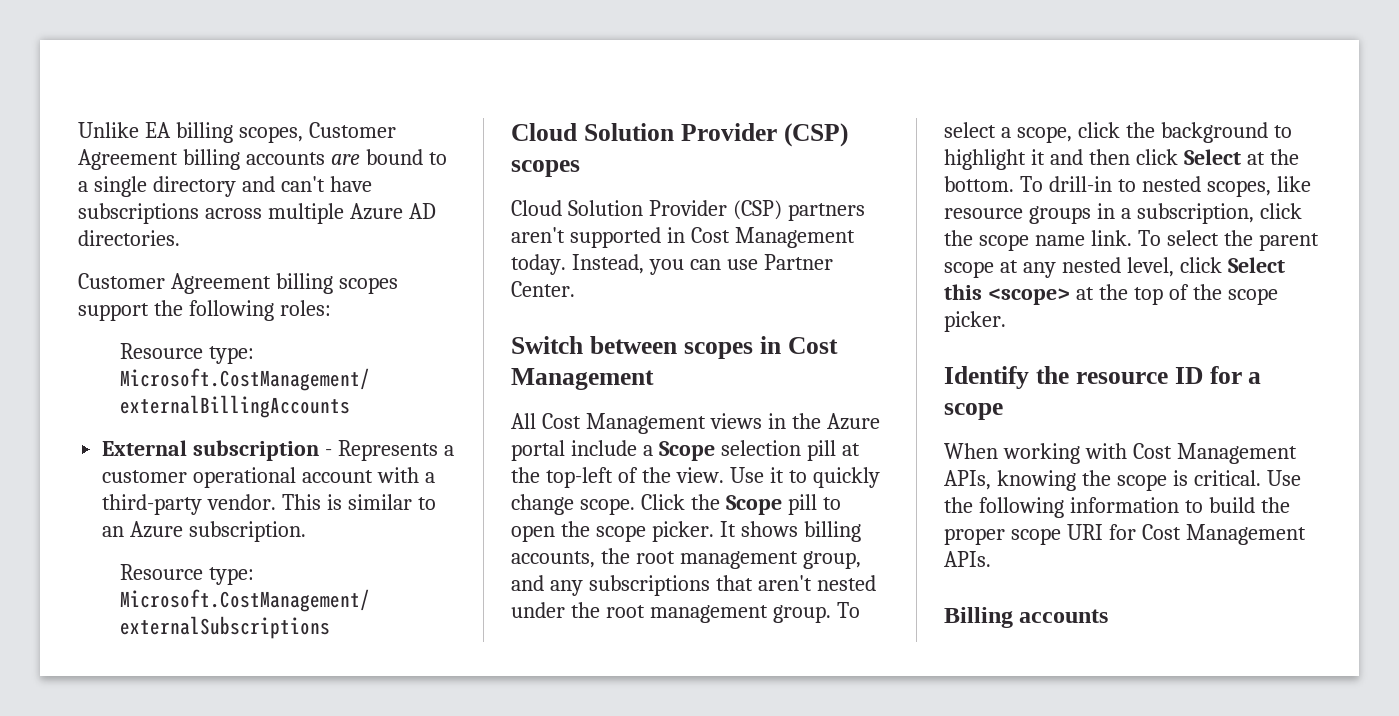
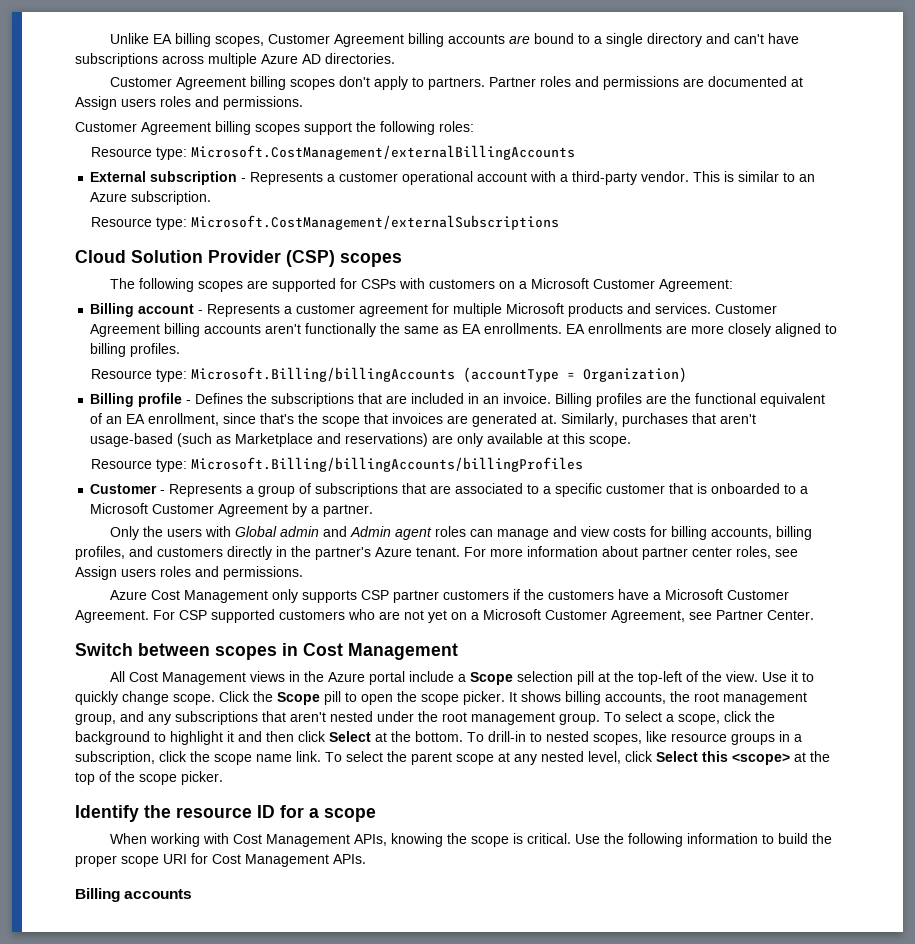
(180, 238) none -> [109,76,803,90] [75,96,303,110] // Customer Agreement billing scopes don't apply to partners. Partner roles and permissions are documented at Assign users roles and permissions.
[511,200,865,221] [511,227,855,248] [511,254,758,275] Cloud Solution Provider (CSP) partners aren't supported in Cost Management today. Instead, you can use -> [109,278,733,292] [90,303,778,317] [90,323,838,337] [90,343,181,357] [90,367,687,383] [90,393,826,407] [90,413,757,427] [90,433,632,447] [90,457,583,472] [90,483,809,497] [90,503,374,517] [109,526,812,540] [75,546,798,560] [75,566,303,580] [109,589,789,603] [75,609,712,623] The following scopes are supported for CSPs with customers on a Microsoft Customer Agreement: // Billing account - Represents a customer agreement for multiple Microsoft products and services. Customer Agreement billing accounts aren't functionally the same as EA enrollments. EA enrollments are more closely aligned to billing profiles. // Resource type: Microsoft.Billing/billingAccounts (accountType = Organization) // Billing profile - Defines the subscriptions that are included in an invoice. Billing profiles are the functional equivalent of an EA enrollment, since that's the scope that invoices are generated at. Similarly, purchases that aren't usage-based (such as Marketplace and reservations) are only available at this scope. // Resource type: Microsoft.Billing/billingAccounts/billingProfiles // Customer - Represents a group of subscriptions that are associated to a specific customer that is onboarded to a Microsoft Customer Agreement by a partner. // Only the users with Global admin and Admin agent roles can manage and view costs for billing accounts, billing profiles, and customers directly in the partner's Azure tenant. For more information about partner center roles, see Assign users roles and permissions. // Azure Cost Management only supports CSP partner customers if the customers have a Microsoft Customer Agreement. For CSP supported customers who are not yet on a Microsoft Customer Agreement, see

